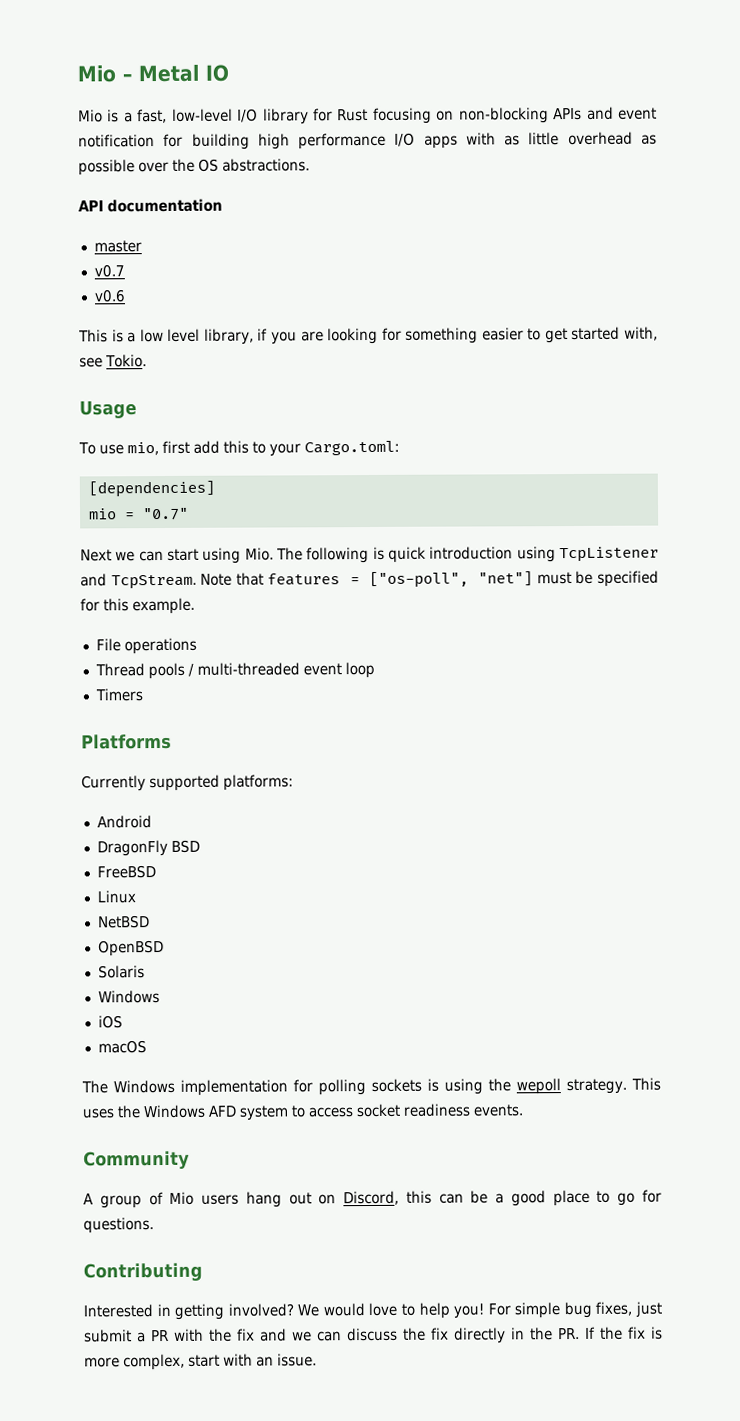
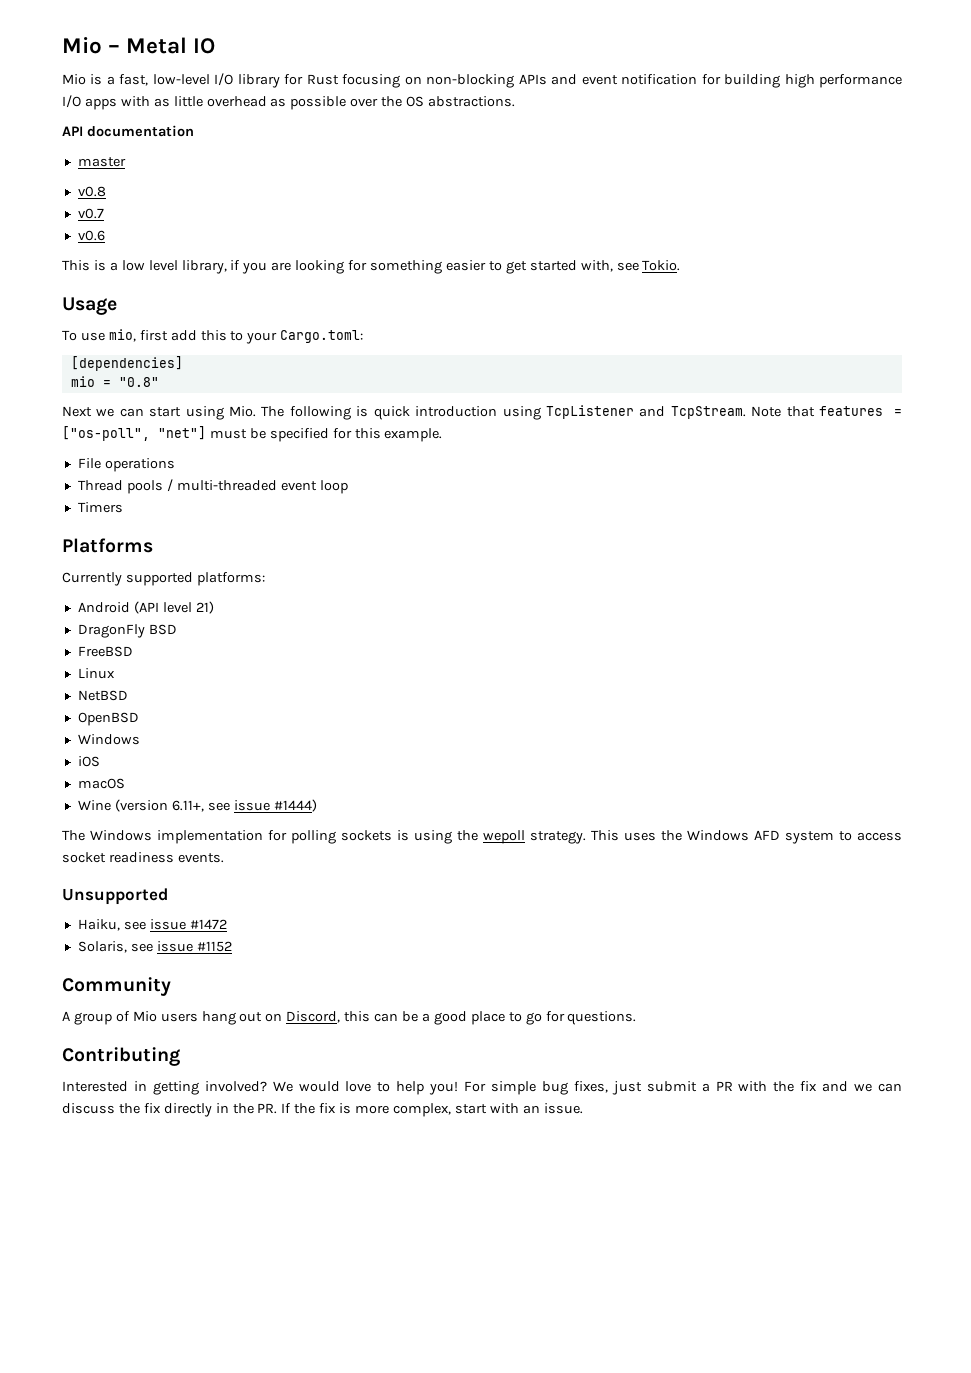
(142, 246) none -> [77,186,106,197] // v0.8
[142,507,189,521] "0.7" -> [118,377,159,387] "0.8"
(152, 822) none -> [133,601,214,614] (API level 21)
[97,965,145,979] // Solaris -> (139, 719) none
(147, 1047) none -> [77,799,317,812] // Wine (version 6.11+, see issue #1444)
(523, 1110) none -> [62,888,168,905] [77,919,227,931] [77,941,232,953] // Unsupported // Haiku, see issue #1472 // Solaris, see issue #1152

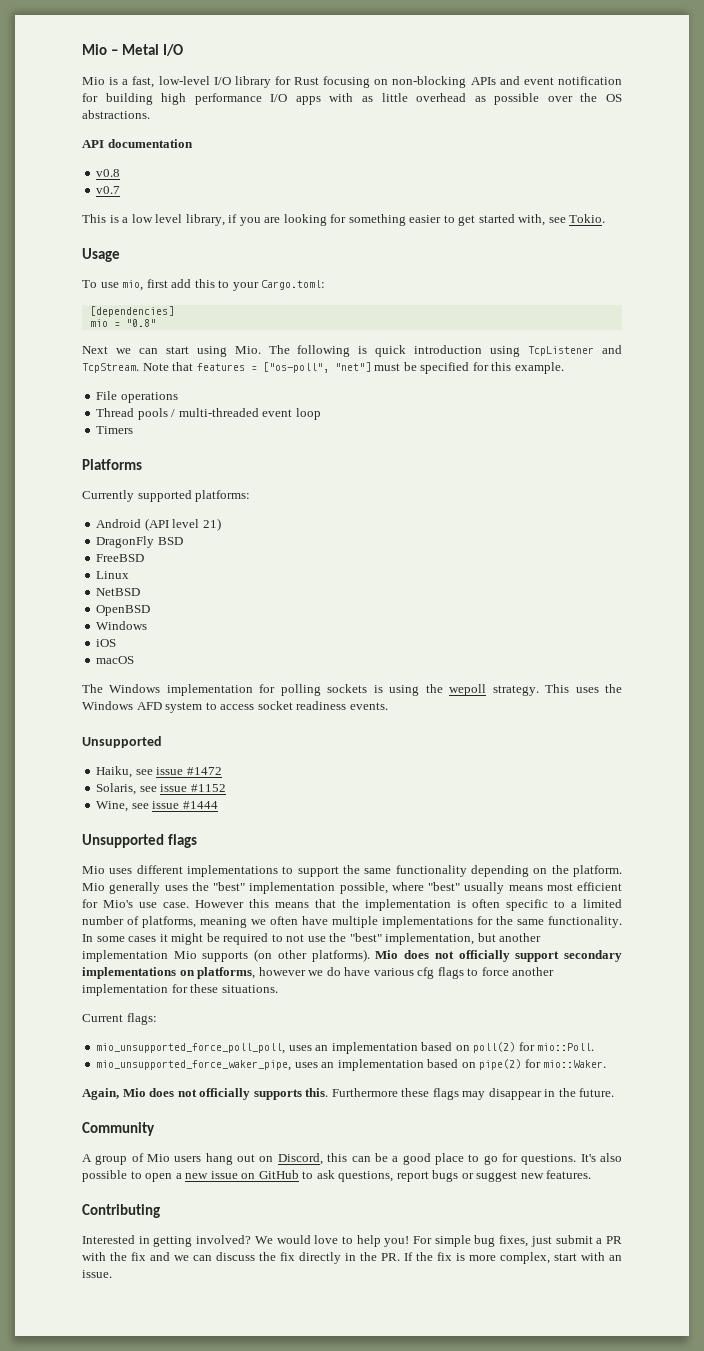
[193,38,216,54] IO -> [163,44,184,56] I/O
[77,157,126,167] // master -> (193, 143) none
[77,230,105,241] // v0.6 -> (121, 190) none
[77,799,317,812] // Wine (version 6.11+, see issue #1444) -> (135, 660) none
(232, 946) none -> [96,801,218,812] [82,834,197,848] [82,865,622,877] [82,882,622,894] [82,899,622,911] [82,916,622,928] [82,933,542,945] [82,949,623,962] [82,967,555,979] [82,984,278,996] [82,1013,157,1025] [96,1042,595,1054] [96,1059,607,1071] [82,1088,615,1100] // Wine, see issue #1444 // Unsupported flags // Mio uses different implementations to support the same functionality depending on the platform. Mio generally uses the "best" implementation possible, where "best" usually means most efficient for Mio's use case. However this means that the implementation is often specific to a limited number of platforms, meaning we often have multiple implementations for the same functionality. In some cases it might be required to not use the "best" implementation, but another implementation Mio supports (on other platforms). Mio does not officially support secondary implementations on platforms, however we do have various cfg flags to force another implementation for these situations. // Current flags: // mio_unsupported_force_poll_poll, uses an implementation based on poll(2) for mio::Poll. // mio_unsupported_force_waker_pipe, uses an implementation based on pipe(2) for mio::Waker. // Again, Mio does not officially supports this. Furthermore these flags may disappear in the future.
(637, 1018) none -> [580,1153,623,1162] [82,1170,592,1182] It's also possible to open a new issue on GitHub to ask questions, report bugs or suggest new features.

